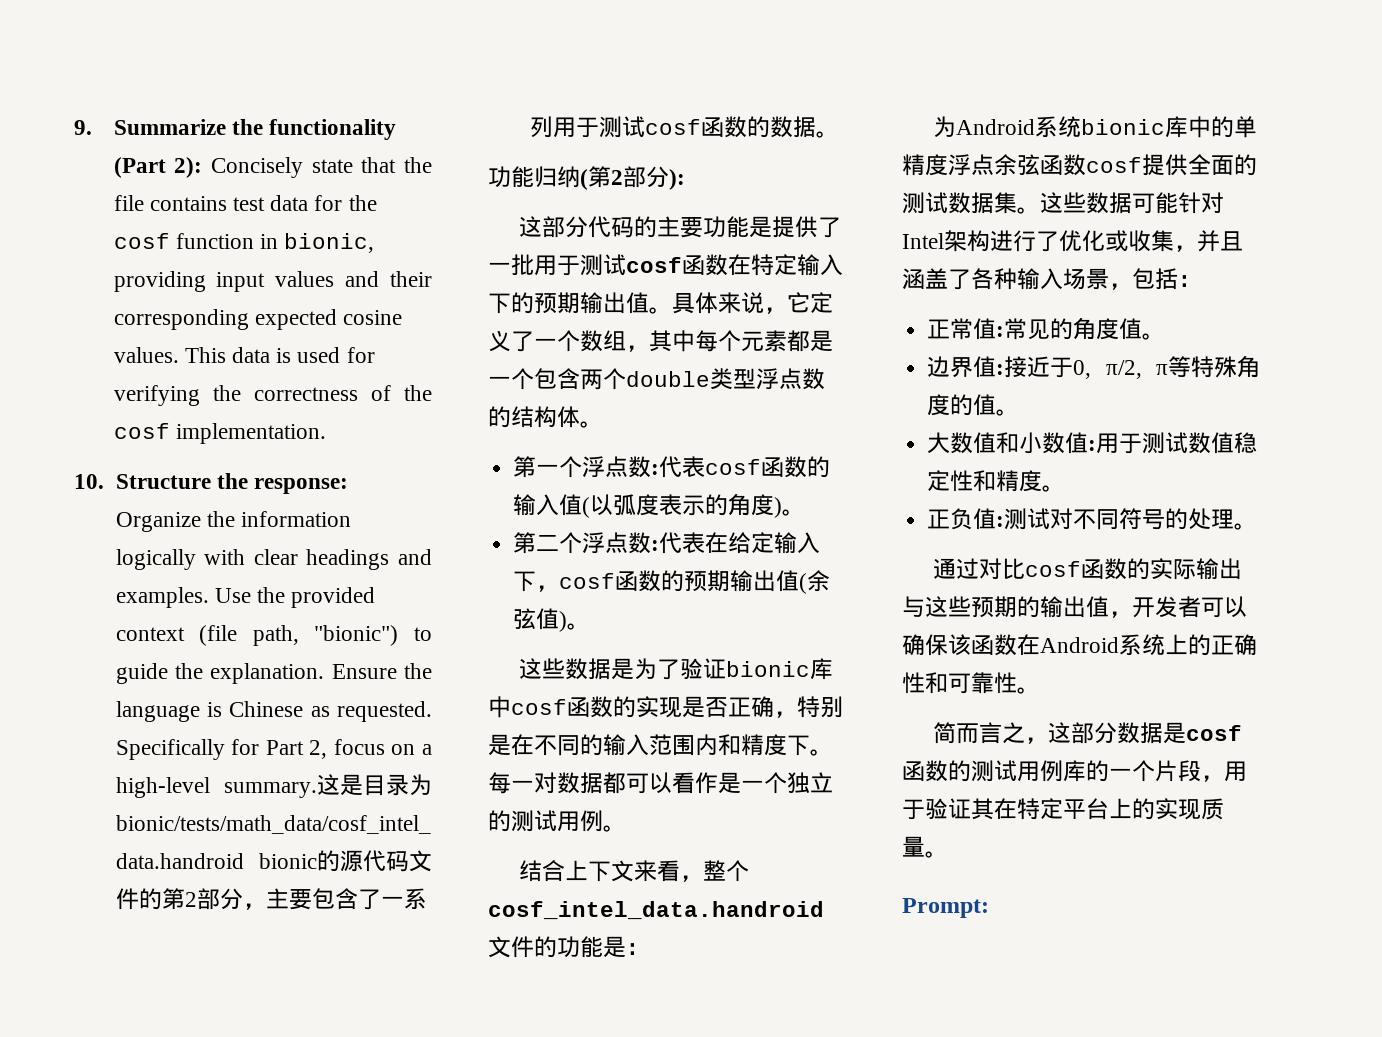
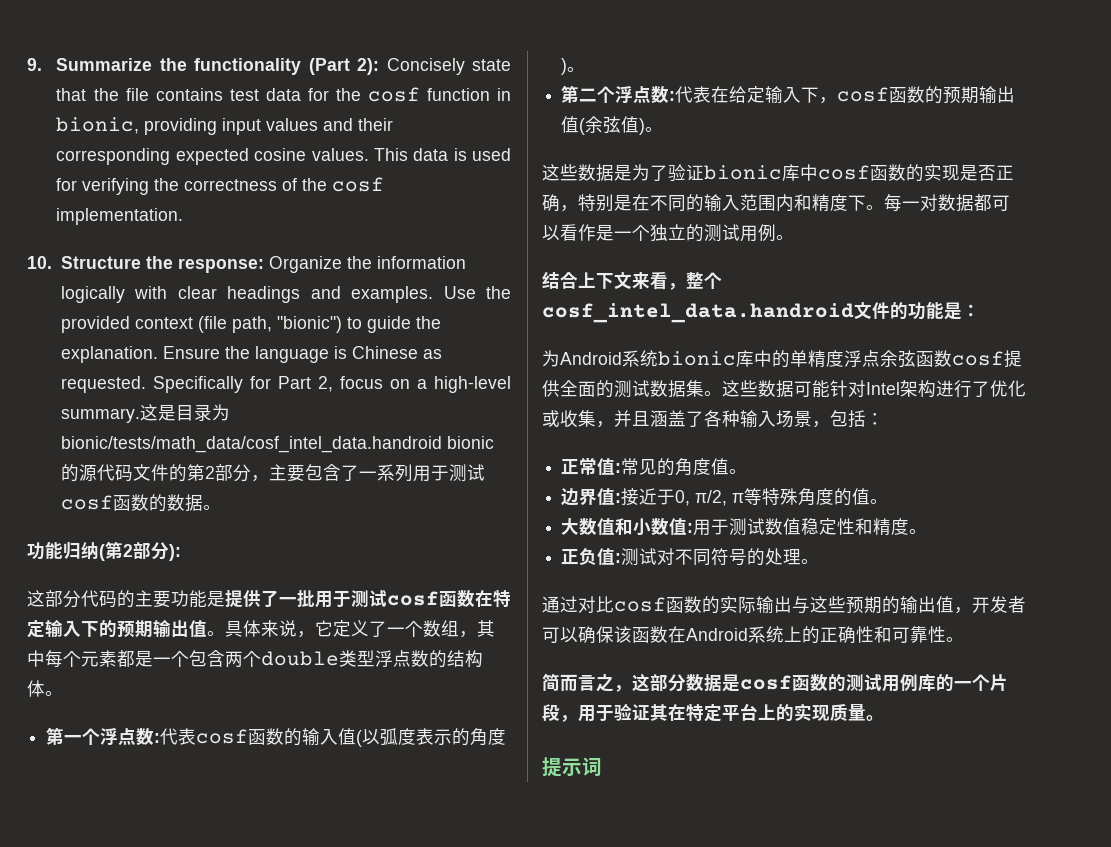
[902,898,989,918] Prompt: -> [542,757,602,777] 提示词

